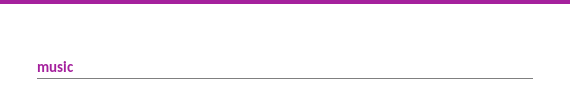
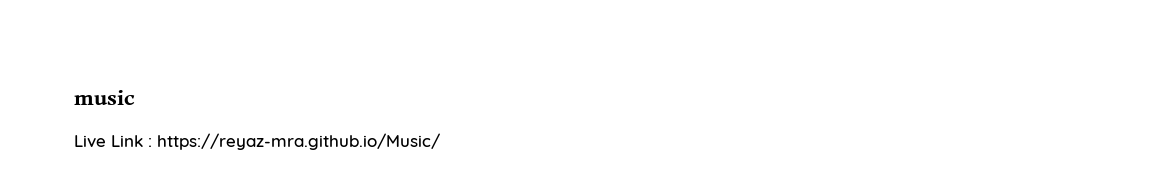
(74, 66) none -> [74,133,440,150] // Live Link : https://reyaz-mra.github.io/Music/

